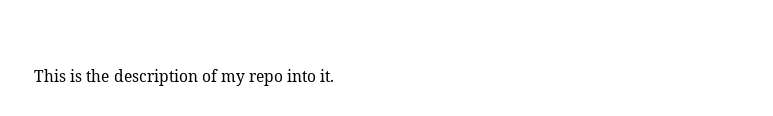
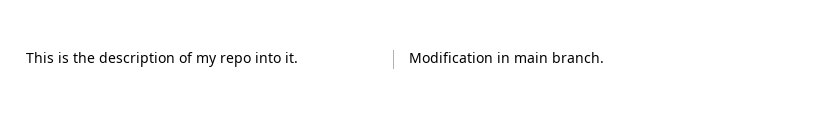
(335, 75) none -> [409,52,604,63] Modification in main branch.

